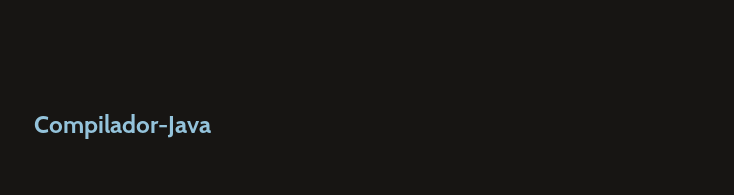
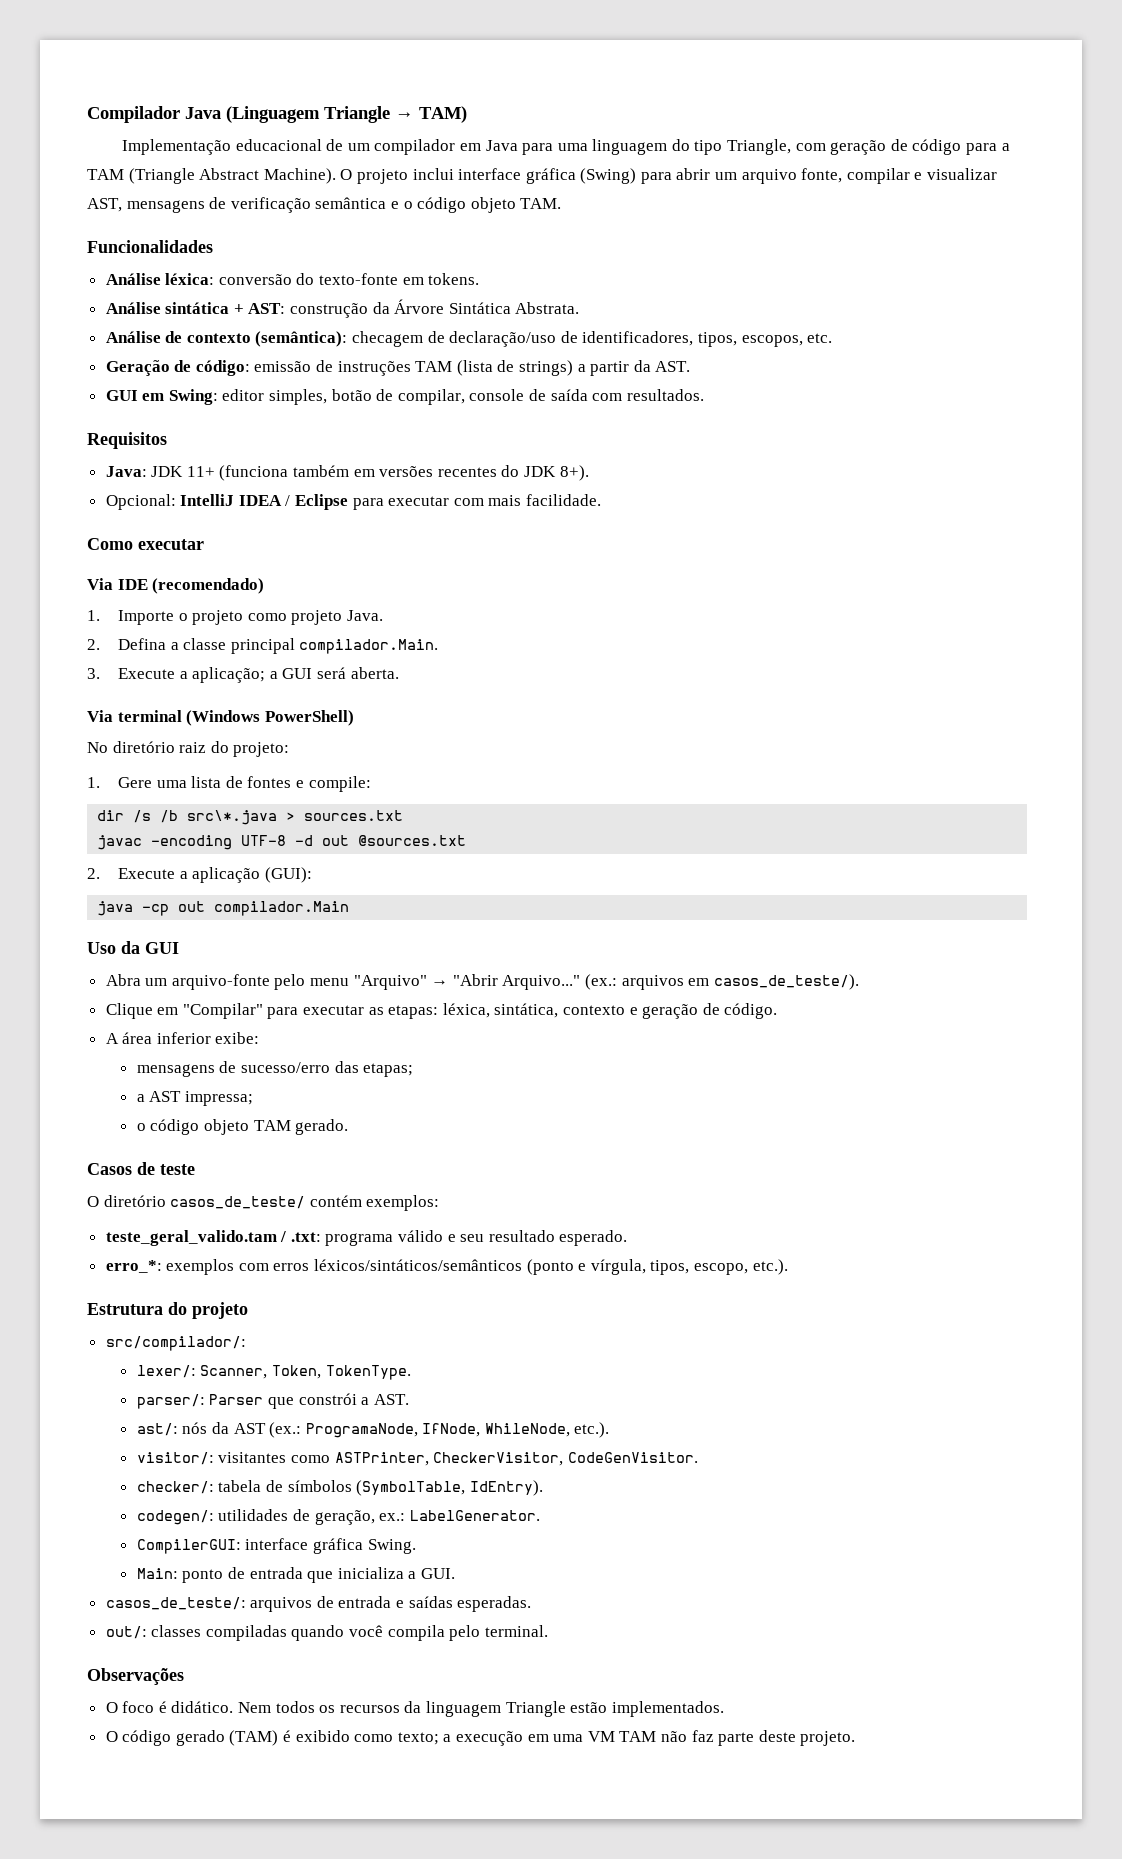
[34,114,211,139] Compilador-Java -> [87,106,467,123] [121,139,1010,155] [87,168,998,184] [87,197,562,213] [87,240,213,253] [105,273,480,285] [105,299,580,318] [105,331,833,347] [105,360,691,376] [105,389,704,405] [87,432,167,449] [105,465,589,481] [105,494,602,510] [87,538,204,550] [87,578,265,594] [87,610,383,625] [87,638,439,654] [87,667,399,683] [87,710,354,726] [87,741,290,757] [87,776,371,792] [97,810,404,825] [97,835,467,850] [87,867,312,883] [97,901,350,916] [87,941,179,954] [105,974,859,990] [105,1003,778,1019] [105,1032,260,1044] [136,1061,414,1077] [136,1091,253,1106] [136,1119,349,1135] [87,1162,195,1175] [87,1195,440,1211] [105,1230,628,1246] [105,1259,788,1275] [87,1302,248,1319] [105,1336,246,1351] [136,1365,411,1380] [136,1393,409,1409] [136,1422,610,1438] [136,1452,698,1466] [136,1480,543,1496] [136,1509,540,1525] [136,1538,416,1554] [136,1567,455,1583] [105,1596,532,1612] [105,1625,548,1641] [87,1668,184,1685] [105,1701,724,1717] [105,1730,856,1746] Compilador Java (Linguagem Triangle → TAM) // Implementação educacional de um compilador em Java para uma linguagem do tipo Triangle, com geração de código para a TAM (Triangle Abstract Machine). O projeto inclui interface gráfica (Swing) para abrir um arquivo fonte, compilar e visualizar AST, mensagens de verificação semântica e o código objeto TAM. // Funcionalidades // Análise léxica: conversão do texto-fonte em tokens. // Análise sintática + AST: construção da Árvore Sintática Abstrata. // Análise de contexto (semântica): checagem de declaração/uso de identificadores, tipos, escopos, etc. // Geração de código: emissão de instruções TAM (lista de strings) a partir da AST. // GUI em Swing: editor simples, botão de compilar, console de saída com resultados. // Requisitos // Java: JDK 11+ (funciona também em versões recentes do JDK 8+). // Opcional: IntelliJ IDEA / Eclipse para executar com mais facilidade. // Como executar // Via IDE (recomendado) // 1. Importe o projeto como projeto Java. // 2. Defina a classe principal compilador.Main. // 3. Execute a aplicação; a GUI será aberta. // Via terminal (Windows PowerShell) // No diretório raiz do projeto: // 1. Gere uma lista de fontes e compile: // dir /s /b src\*.java > sources.txt // javac -encoding UTF-8 -d out @sources.txt // 2. Execute a aplicação (GUI): // java -cp out compilador.Main // Uso da GUI // Abra um arquivo-fonte pelo menu "Arquivo" → "Abrir Arquivo..." (ex.: arquivos em casos_de_teste/). // Clique em "Compilar" para executar as etapas: léxica, sintática, contexto e geração de código. // A área inferior exibe: // mensagens de sucesso/erro das etapas; // a AST impressa; // o código objeto TAM gerado. // Casos de teste // O diretório casos_de_teste/ contém exemplos: // teste_geral_valido.tam / .txt: programa válido e seu resultado esperado. // erro_*: exemplos com erros léxicos/sintáticos/semânticos (ponto e vírgula, tipos, escopo, etc.). // Estrutura do projeto // src/compilador/: // lexer/: Scanner, Token, TokenType. // parser/: Parser que constrói a AST. // ast/: nós da AST (ex.: ProgramaNode, IfNode, WhileNode, etc.). // visitor/: visitantes como ASTPrinter, CheckerVisitor, CodeGenVisitor. // checker/: tabela de símbolos (SymbolTable, IdEntry). // codegen/: utilidades de geração, ex.: LabelGenerator. // CompilerGUI: interface gráfica Swing. // Main: ponto de entrada que inicializa a GUI. // casos_de_teste/: arquivos de entrada e saídas esperadas. // out/: classes compiladas quando você compila pelo terminal. // Observações // O foco é didático. Nem todos os recursos da linguagem Triangle estão implementados. // O código gerado (TAM) é exibido como texto; a execução em uma VM TAM não faz parte deste projeto.

